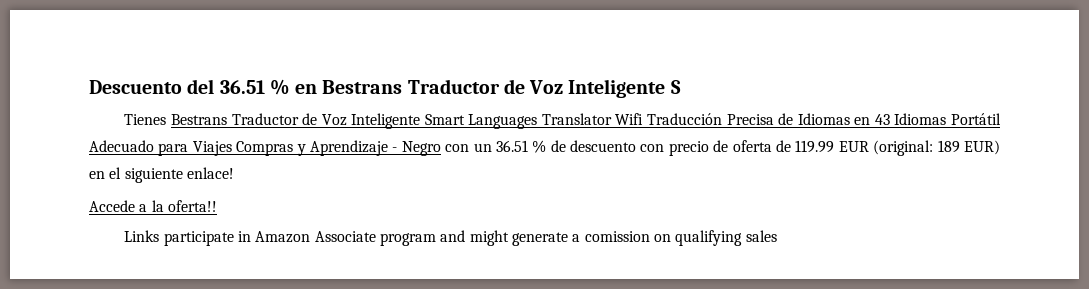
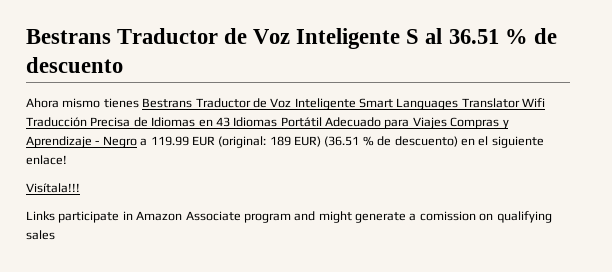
[89,79,318,95] Descuento del 36.51 % en -> (26, 36) none
[124,114,167,125] // Tienes -> [425,28,557,44] [26,57,123,73] [26,98,139,108] al 36.51 % de descuento // Ahora mismo tienes
[445,140,792,156] con un 36.51 % de descuento con precio de oferta de -> [140,138,148,146] a
(1001, 147) none -> [324,136,458,147] (36.51 % de descuento)
[89,200,217,212] Accede a la oferta!! -> [26,183,80,193] Visítala!!!

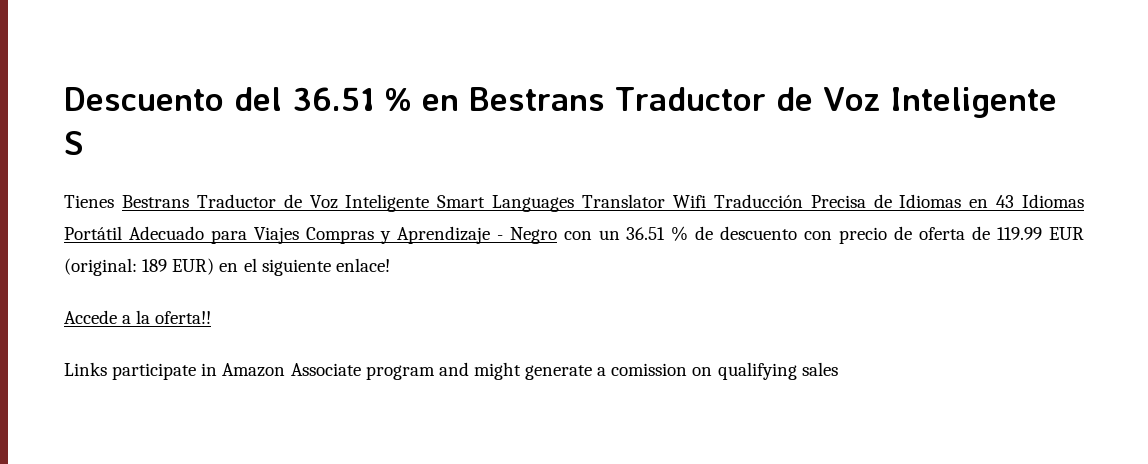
(26, 36) none -> [64,87,459,111] Descuento del 36.51 % en
[425,28,557,44] [26,57,123,73] [26,98,139,108] al 36.51 % de descuento // Ahora mismo tienes -> [64,195,114,208] // Tienes
[140,138,148,146] a -> [563,226,991,244] con un 36.51 % de descuento con precio de oferta de
[324,136,458,147] (36.51 % de descuento) -> (215, 266) none
[26,183,80,193] Visítala!!! -> [64,310,212,324] Accede a la oferta!!

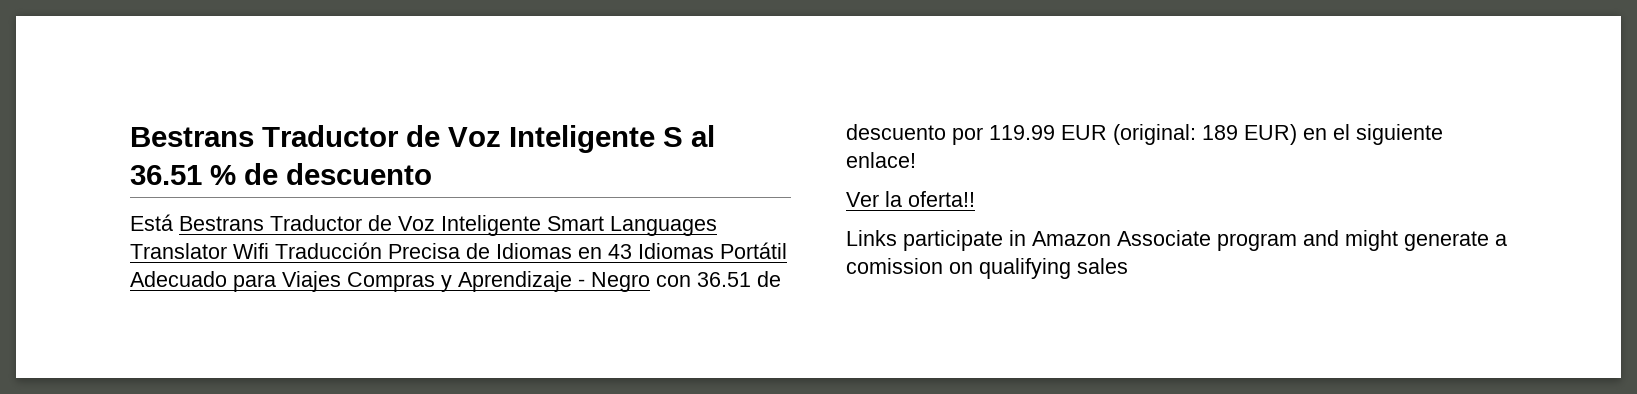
[64,87,459,111] Descuento del 36.51 % en -> (130, 137) none
[64,195,114,208] // Tienes -> [691,125,715,147] [130,163,432,185] [130,214,173,231] al 36.51 % de descuento // Está
[598,226,991,244] un 36.51 % de descuento con precio de oferta de -> [697,271,781,287] [846,124,983,145] 36.51 de descuento por
[64,310,132,324] Accede a -> [846,192,879,207] Ver

